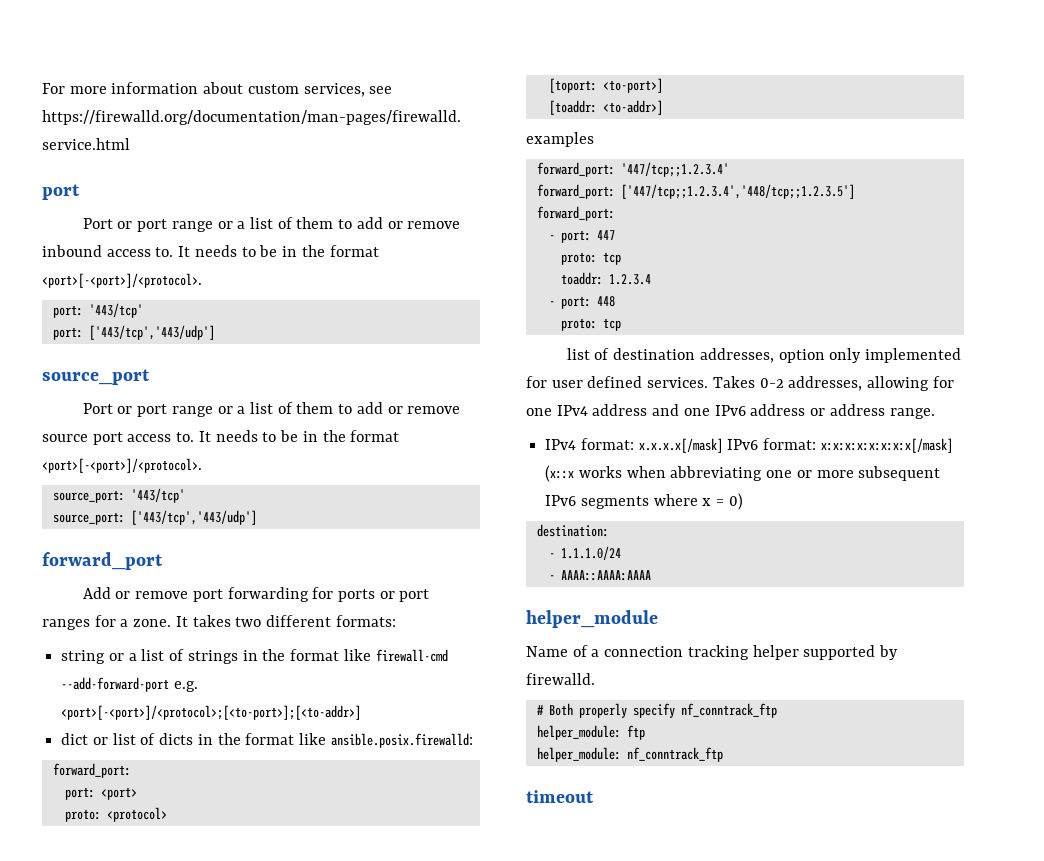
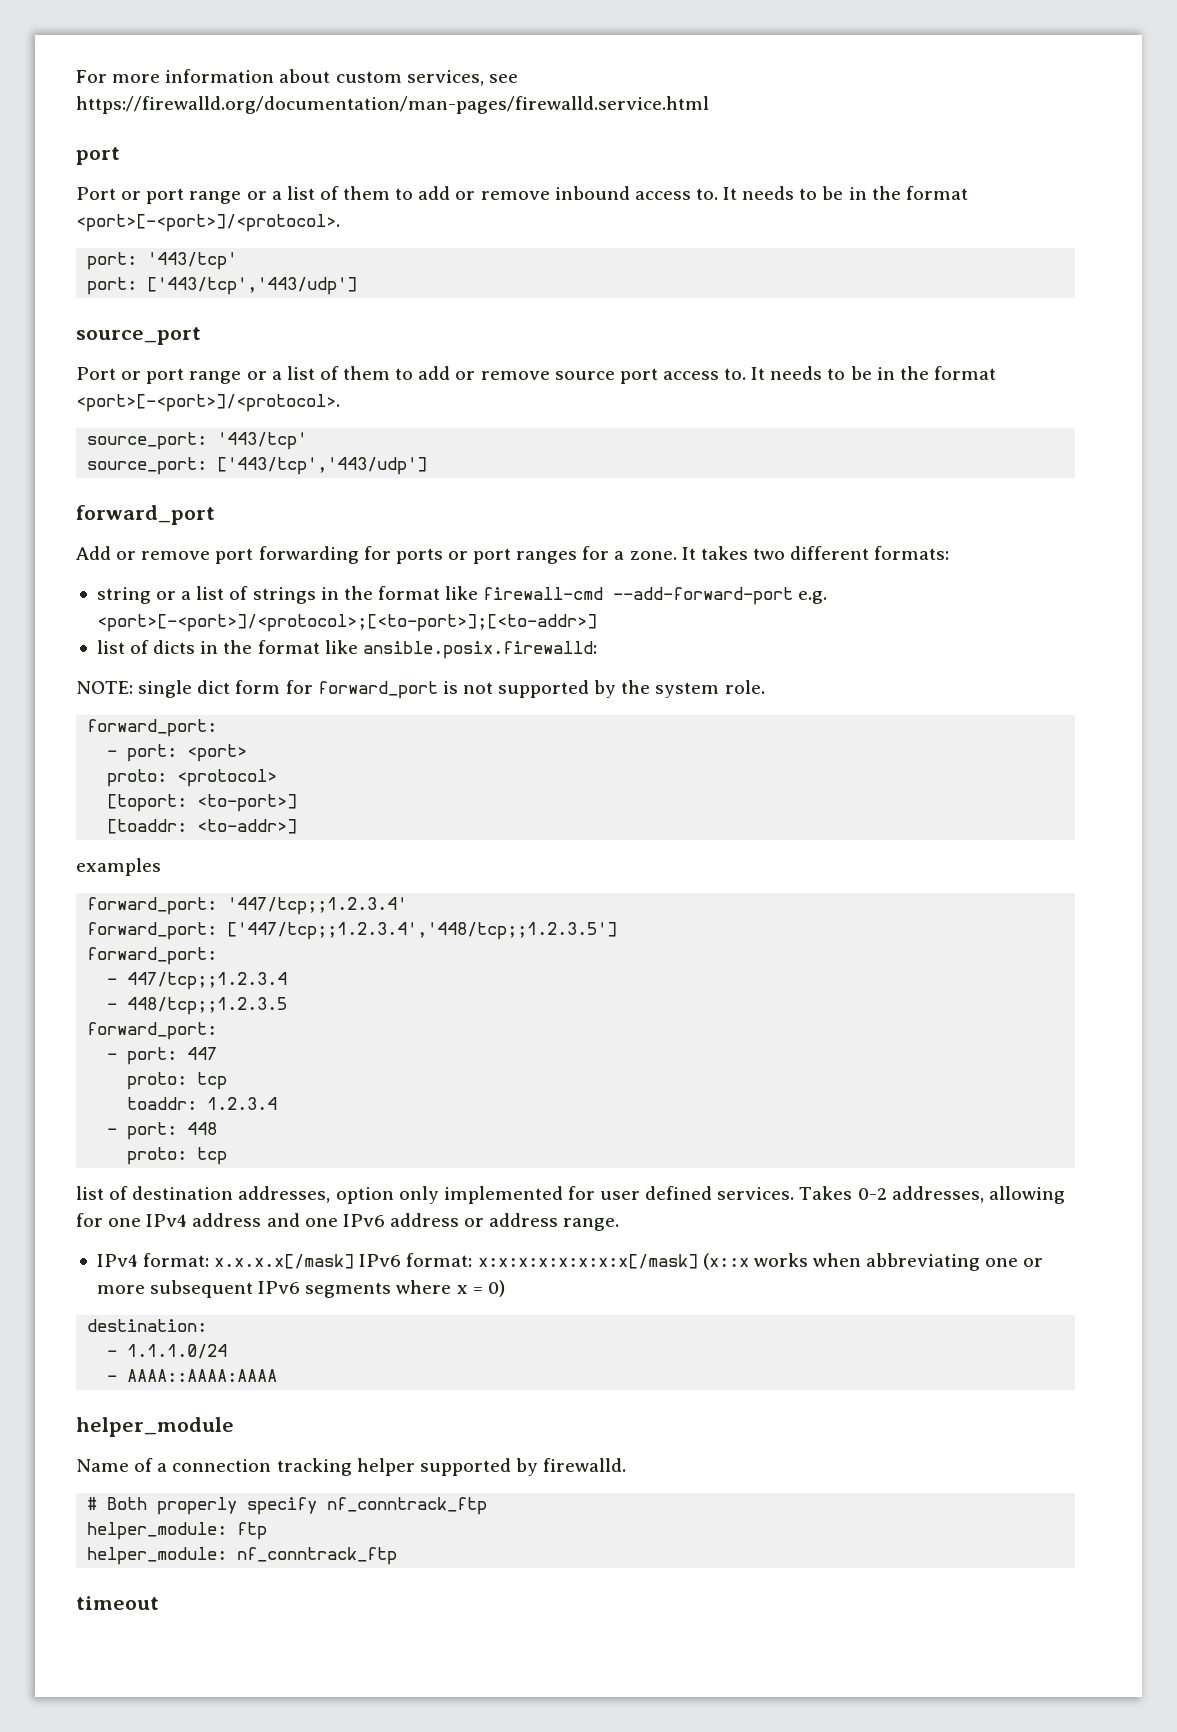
[61,733,108,745] dict or -> (597, 623) none
[52,763,131,778] // forward_port: // -> [76,680,765,699] [87,719,218,737] [107,750,118,757] // NOTE: single dict form for forward_port is not supported by the system role. // forward_port: // -
(615, 213) none -> [107,972,288,990] [107,997,288,1015] [87,1022,218,1040] // - 447/tcp;;1.2.3.4 // - 448/tcp;;1.2.3.5 // forward_port:

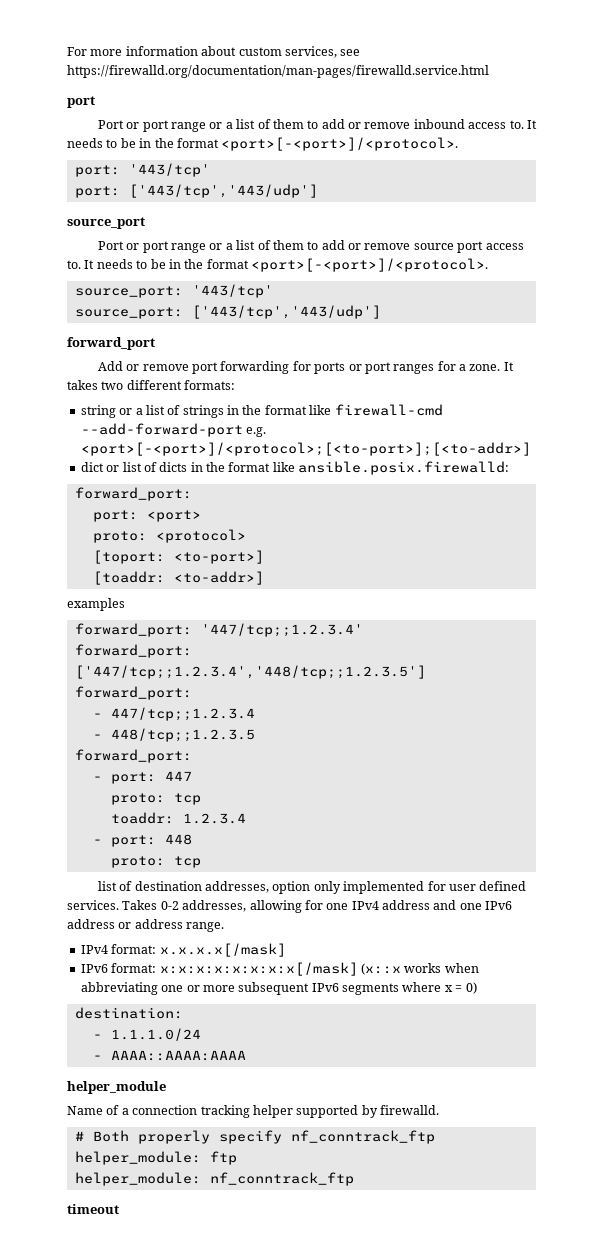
(597, 623) none -> [80,462,120,472] dict or
[76,680,765,699] [87,719,218,737] [107,750,118,757] // NOTE: single dict form for forward_port is not supported by the system role. // forward_port: // - -> [74,487,192,501] // forward_port: //
(355, 1261) none -> (286, 950) //

